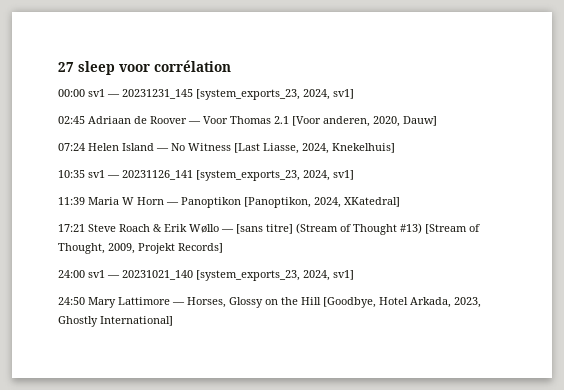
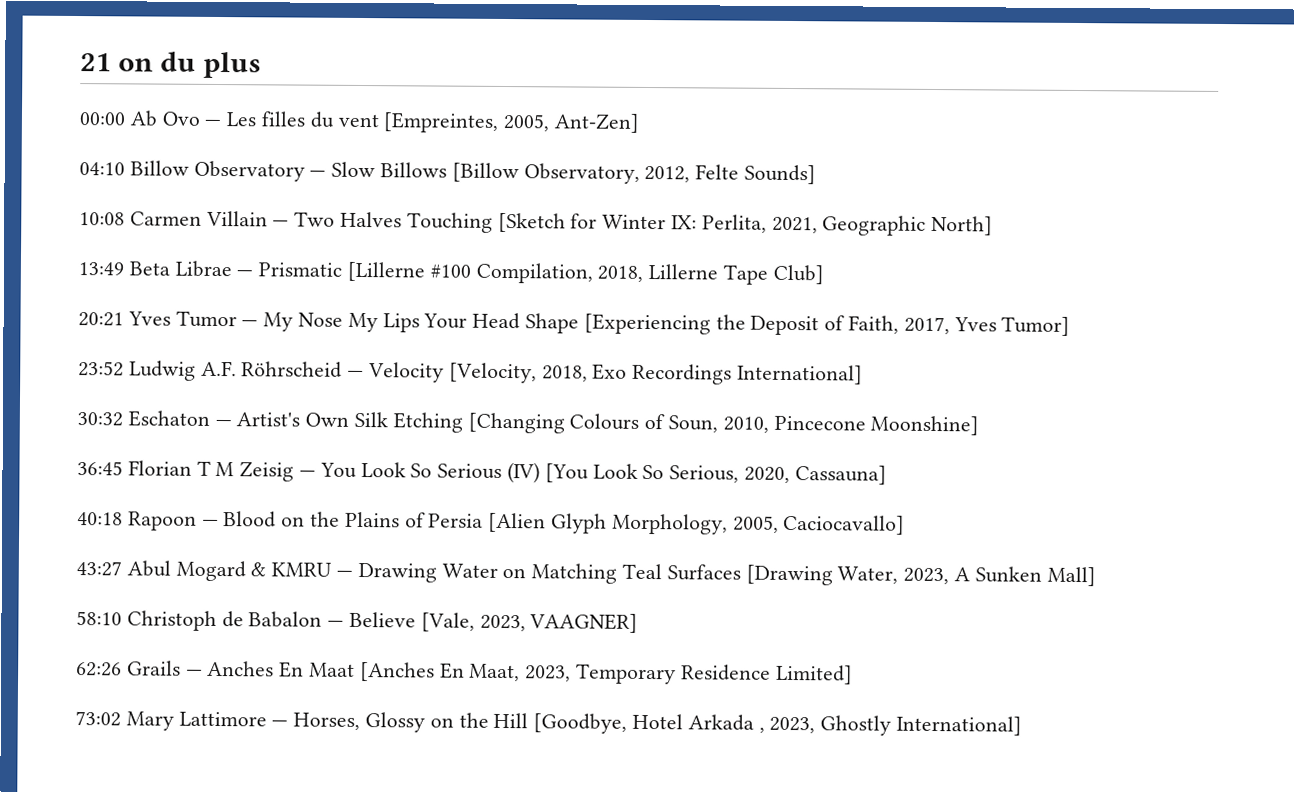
[58,60,231,75] [58,89,354,100] [58,116,437,127] [58,143,395,154] [58,170,354,181] [58,197,400,208] [58,223,480,235] [58,243,223,254] [58,270,354,281] [58,297,85,305] 27 sleep voor corrélation // 00:00 sv1 — 20231231_145 [system_exports_23, 2024, sv1] // 02:45 Adriaan de Roover — Voor Thomas 2.1 [Voor anderen, 2020, Dauw] // 07:24 Helen Island — No Witness [Last Liasse, 2024, Knekelhuis] // 10:35 sv1 — 20231126_141 [system_exports_23, 2024, sv1] // 11:39 Maria W Horn — Panoptikon [Panoptikon, 2024, XKatedral] // 17:21 Steve Roach & Erik Wøllo — [sans titre] (Stream of Thought #13) [Stream of Thought, 2009, Projekt Records] // 24:00 sv1 — 20231021_140 [system_exports_23, 2024, sv1] // 24:50 -> [80,51,262,79] [79,110,641,133] [79,160,817,185] [79,210,994,236] [78,260,824,285] [78,310,1071,336] [78,360,864,385] [77,410,980,436] [77,460,887,485] [77,511,906,535] [76,560,1096,587] [76,610,639,633] [76,660,853,685] [75,711,121,727] 21 on du plus // 00:00 Ab Ovo — Les filles du vent [Empreintes, 2005, Ant-Zen] // 04:10 Billow Observatory — Slow Billows [Billow Observatory, 2012, Felte Sounds] // 10:08 Carmen Villain — Two Halves Touching [Sketch for Winter IX: Perlita, 2021, Geographic North] // 13:49 Beta Librae — Prismatic [Lillerne #100 Compilation, 2018, Lillerne Tape Club] // 20:21 Yves Tumor — My Nose My Lips Your Head Shape [Experiencing the Deposit of Faith, 2017, Yves Tumor] // 23:52 Ludwig A.F. Röhrscheid — Velocity [Velocity, 2018, Exo Recordings International] // 30:32 Eschaton — Artist's Own Silk Etching [Changing Colours of Soun, 2010, Pincecone Moonshine] // 36:45 Florian T M Zeisig — You Look So Serious (IV) [You Look So Serious, 2020, Cassauna] // 40:18 Rapoon — Blood on the Plains of Persia [Alien Glyph Morphology, 2005, Caciocavallo] // 43:27 Abul Mogard & KMRU — Drawing Water on Matching Teal Surfaces [Drawing Water, 2023, A Sunken Mall] // 58:10 Christoph de Babalon — Believe [Vale, 2023, VAAGNER] // 62:26 Grails — Anches En Maat [Anches En Maat, 2023, Temporary Residence Limited] // 73:02
[410,297,451,308] Arkada, -> [687,714,765,733] Arkada ,

